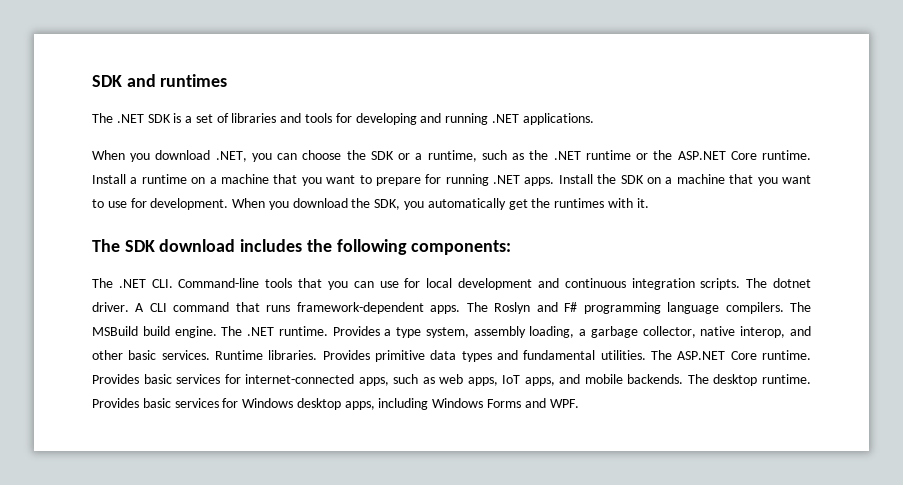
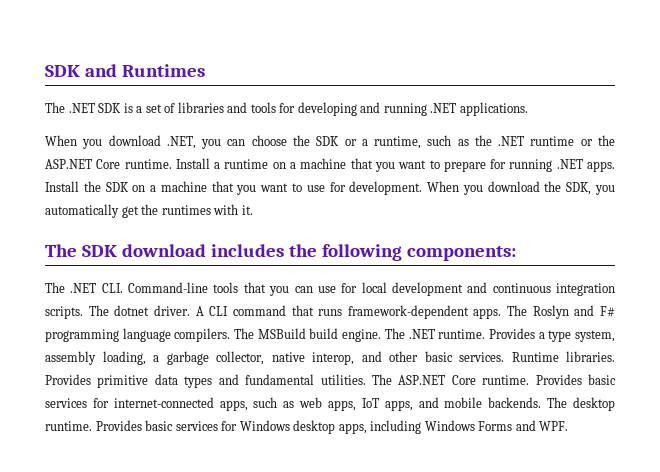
[160,74,228,87] runtimes -> [121,64,205,77] Runtimes

